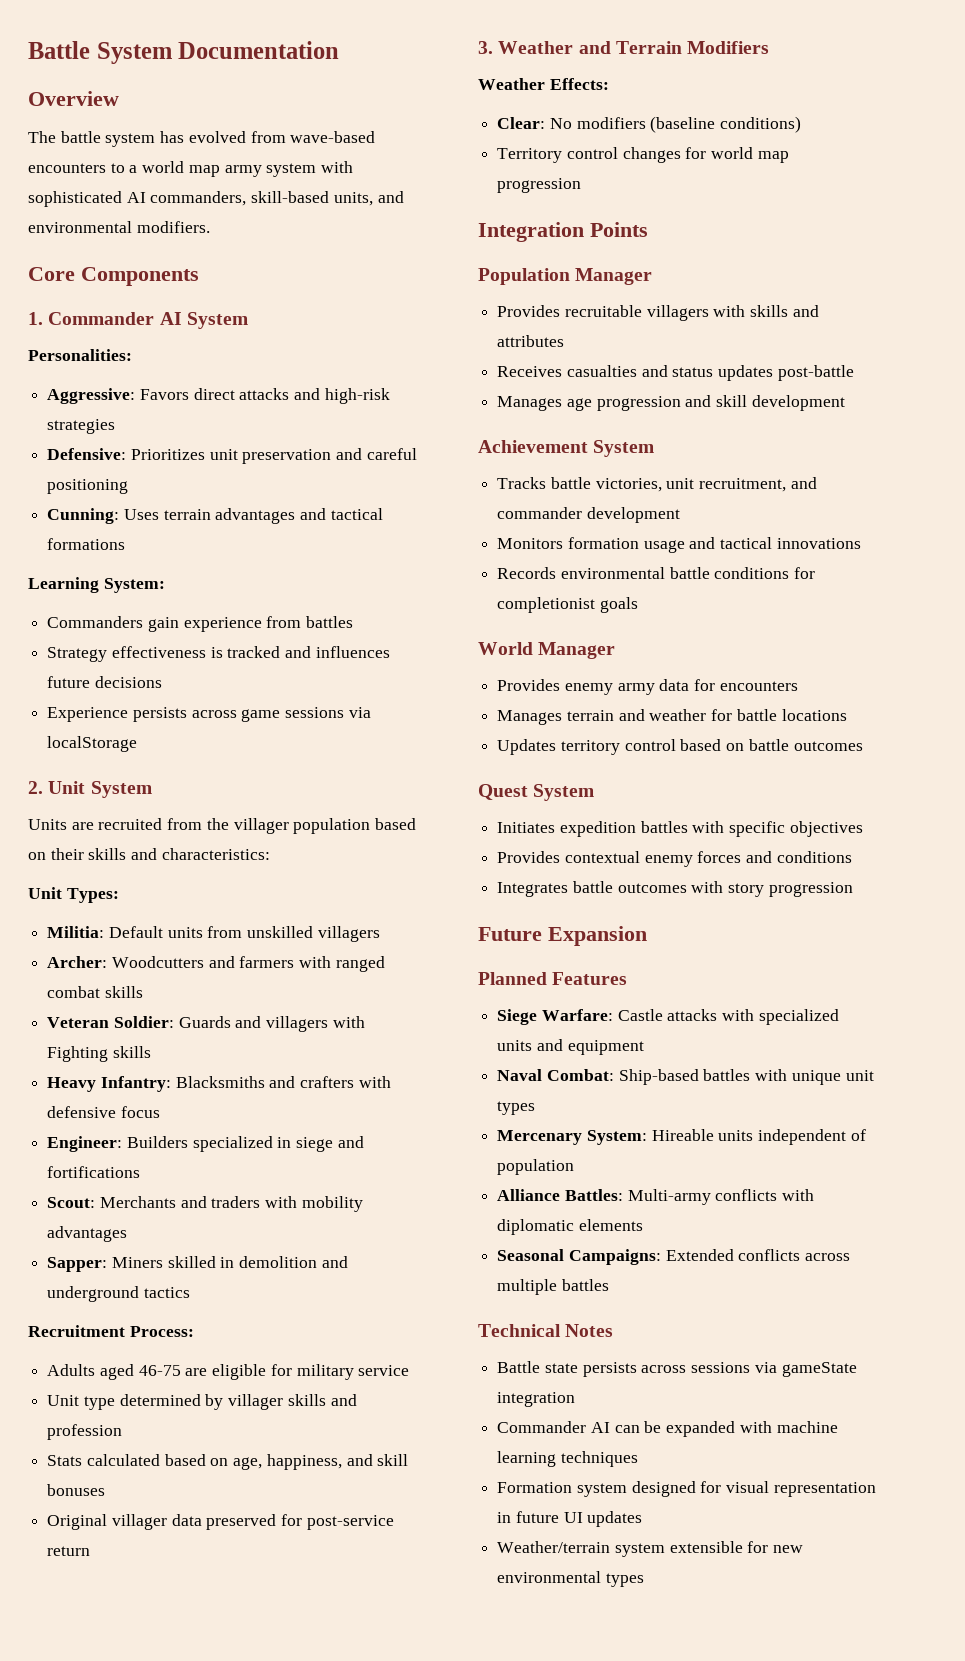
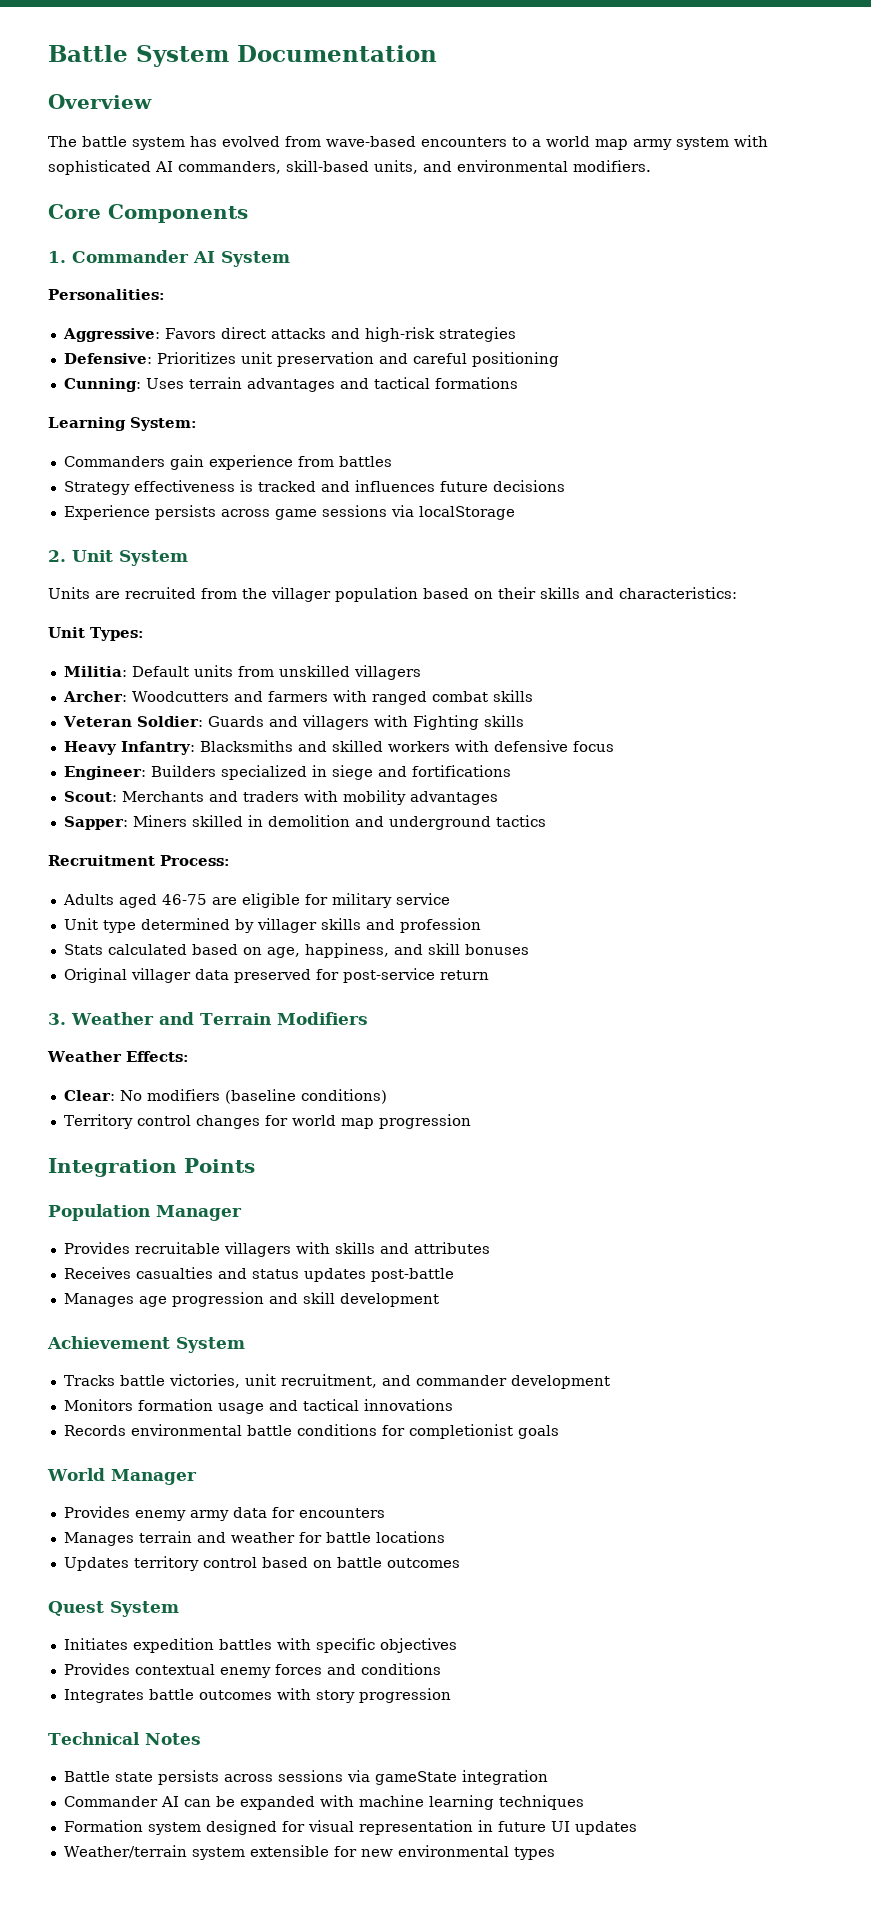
[300,1076,355,1088] crafters -> [331,740,450,752] skilled workers
[478,926,647,946] [478,972,628,985] [497,1009,839,1025] [497,1039,644,1055] [497,1069,874,1085] [497,1101,536,1115] [497,1129,866,1145] [497,1159,575,1175] [497,1189,815,1205] [497,1219,643,1235] [497,1249,851,1265] [497,1279,609,1295] // Future Expansion // Planned Features // Siege Warfare: Castle attacks with specialized units and equipment // Naval Combat: Ship-based battles with unique unit types // Mercenary System: Hireable units independent of population // Alliance Battles: Multi-army conflicts with diplomatic elements // Seasonal Campaigns: Extended conflicts across multiple battles -> (451, 1695) none

